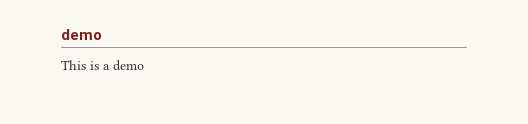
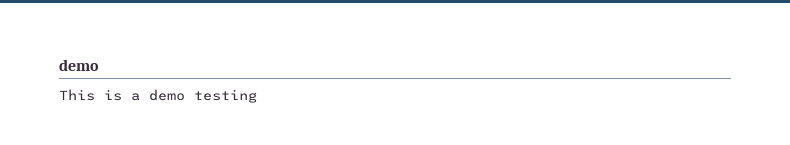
(144, 65) none -> [194,89,257,103] testing

